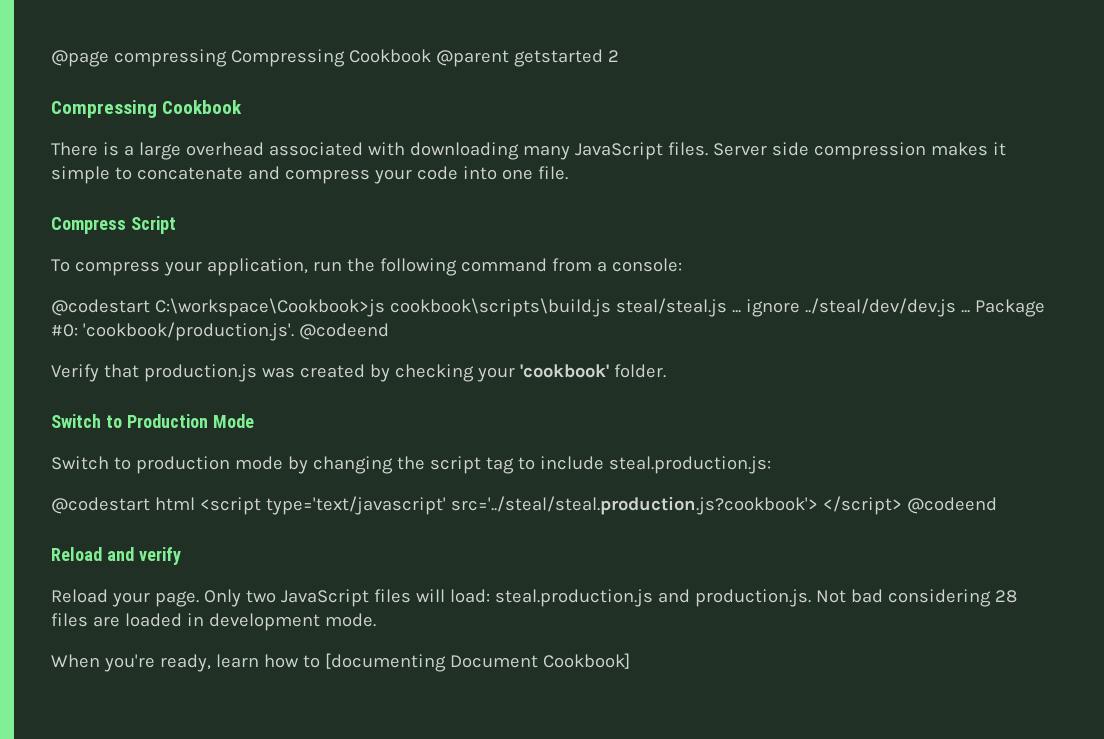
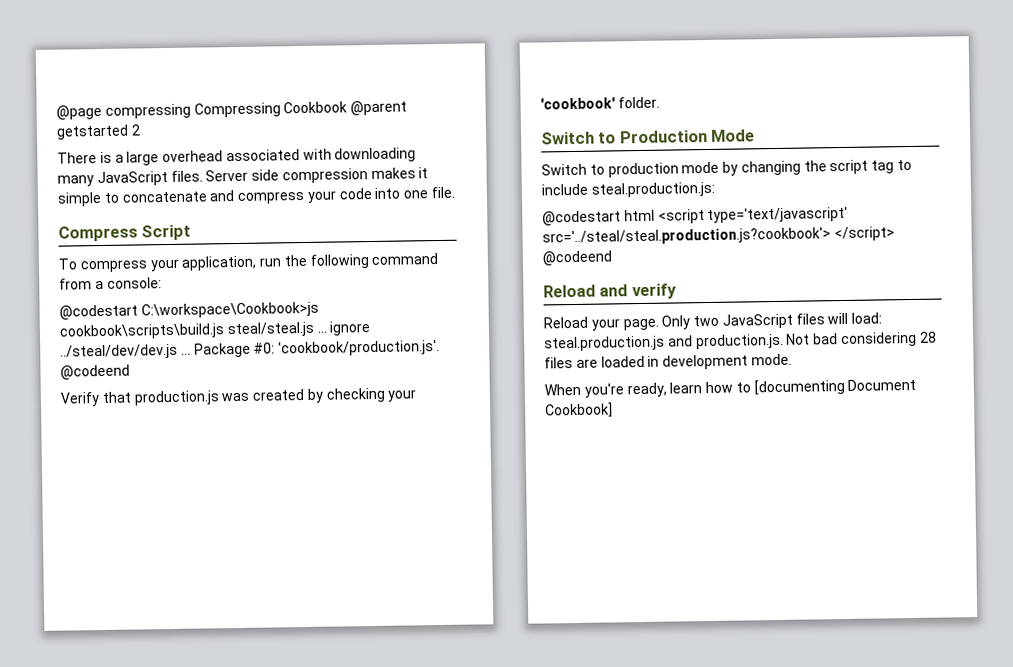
[51,100,243,118] // Compressing Cookbook -> (141, 130) none

